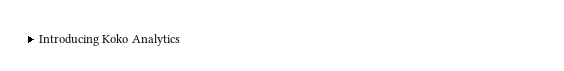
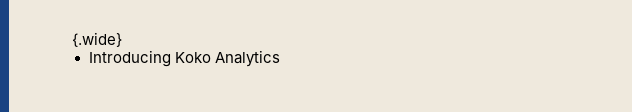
(38, 40) none -> [72,32,122,47] {.wide} //

